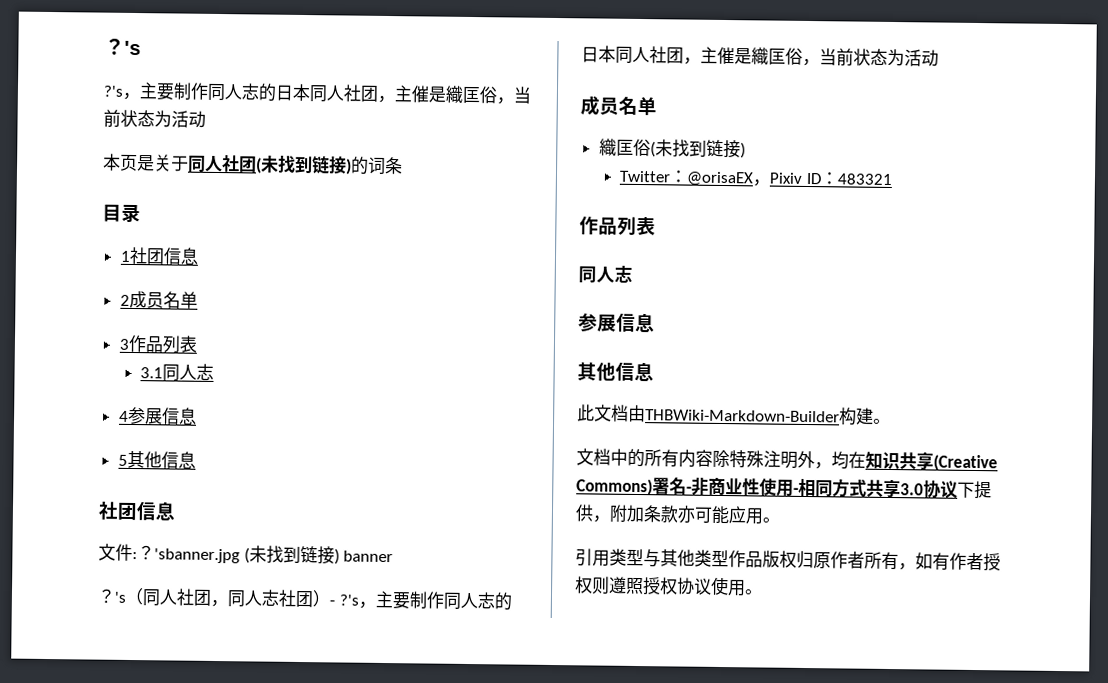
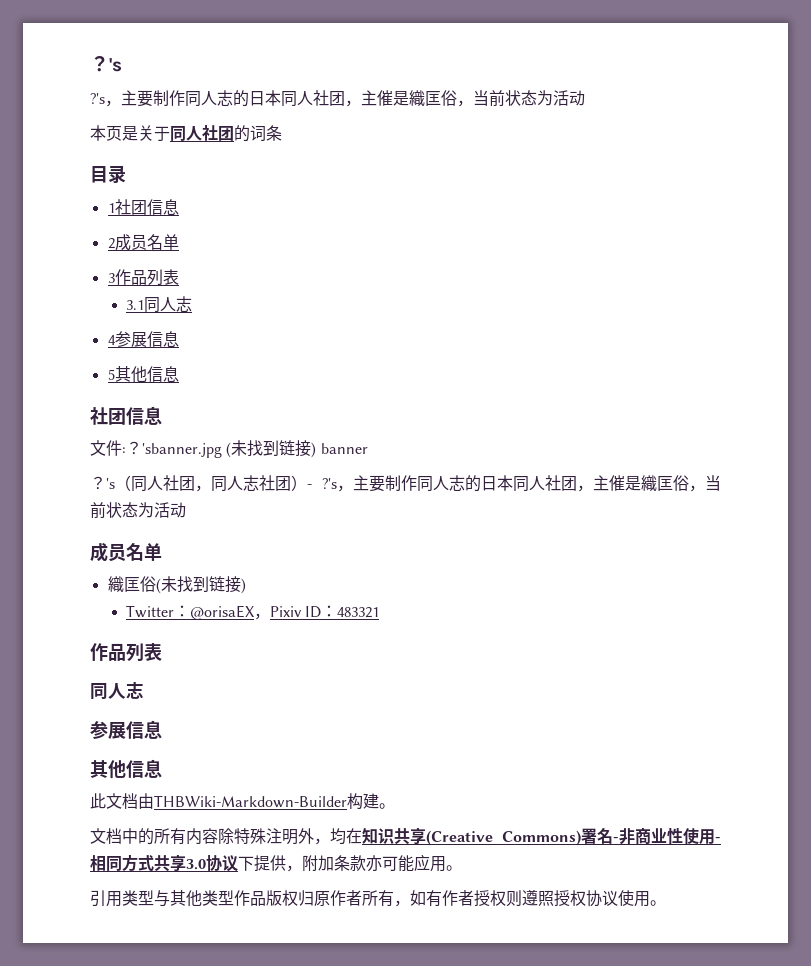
[255,155,352,175] (未找到链接) -> (234, 133) none

